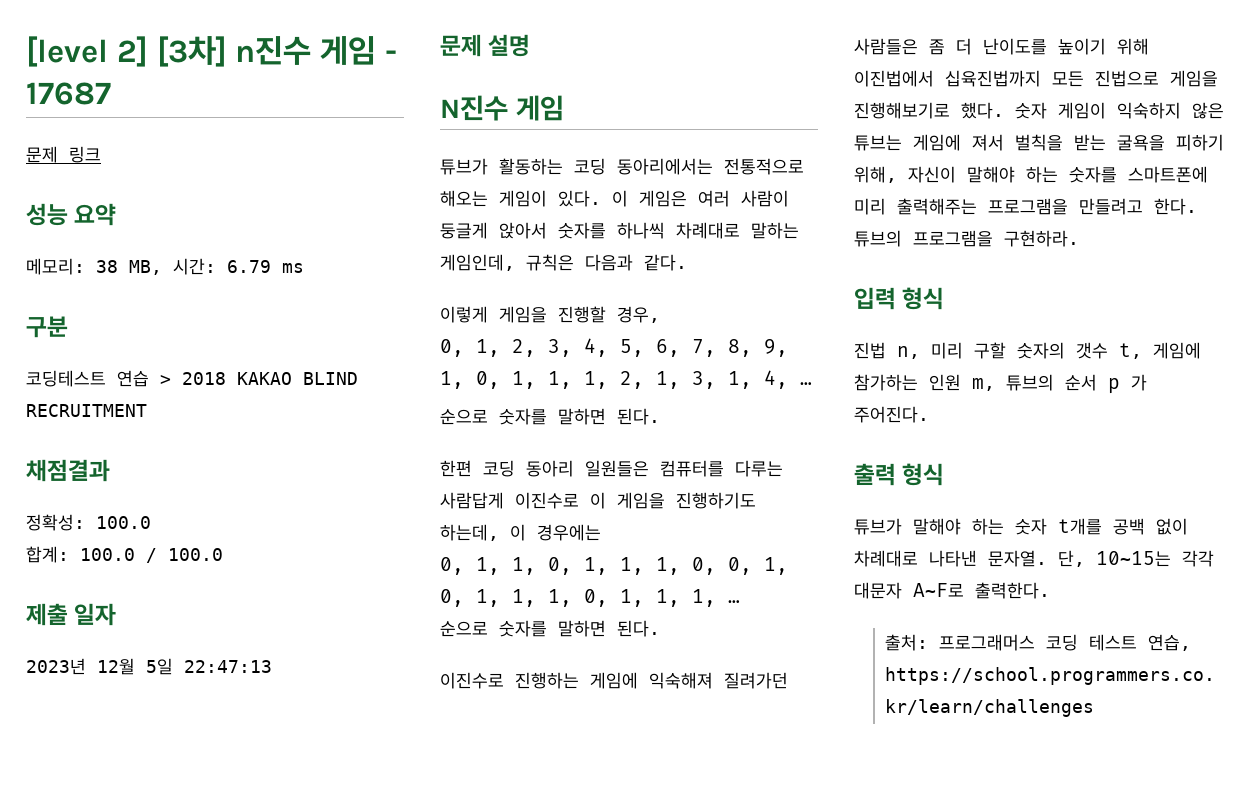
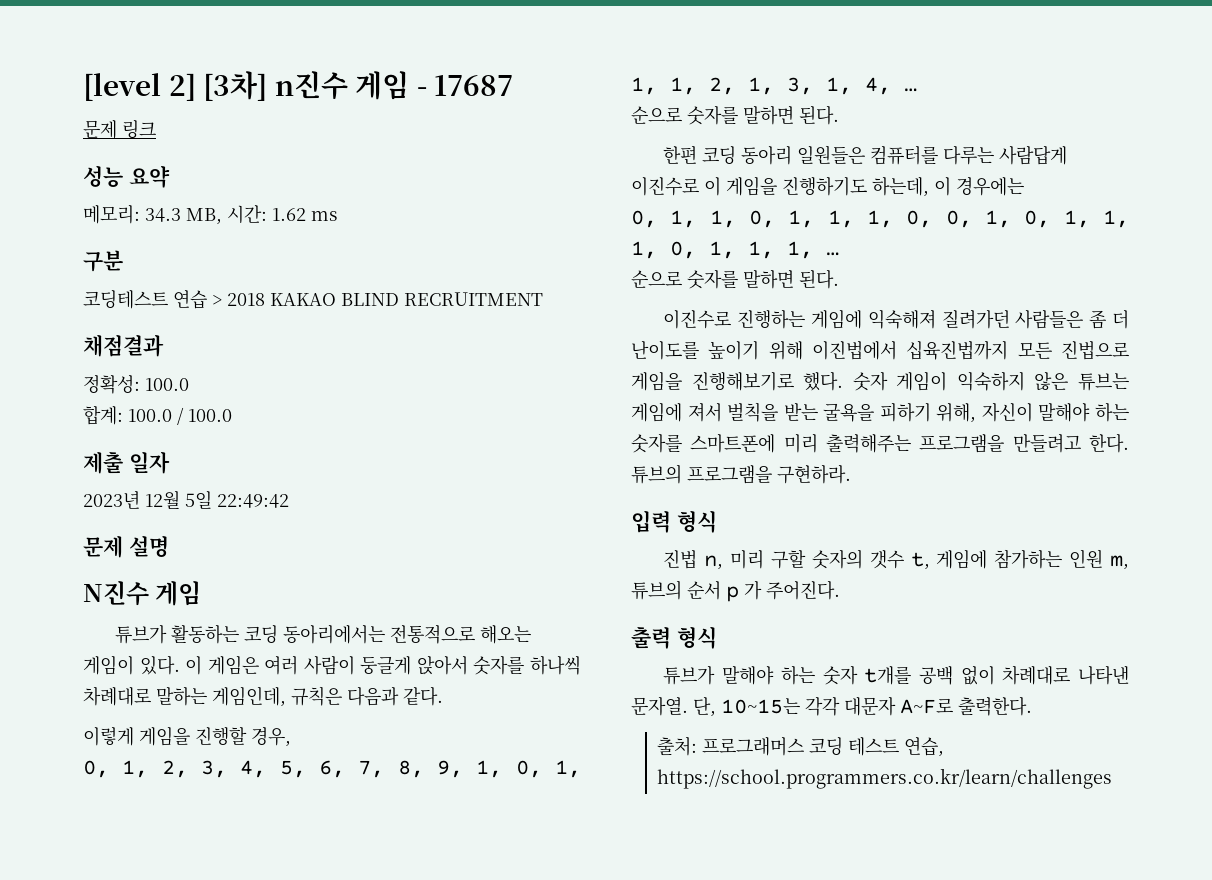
[96,260,118,273] 38 -> [145,208,181,222] 34.3
[227,260,271,273] 6.79 -> [272,208,306,221] 1.62
[184,660,272,673] 22:47:13 -> [217,494,289,508] 22:49:42

